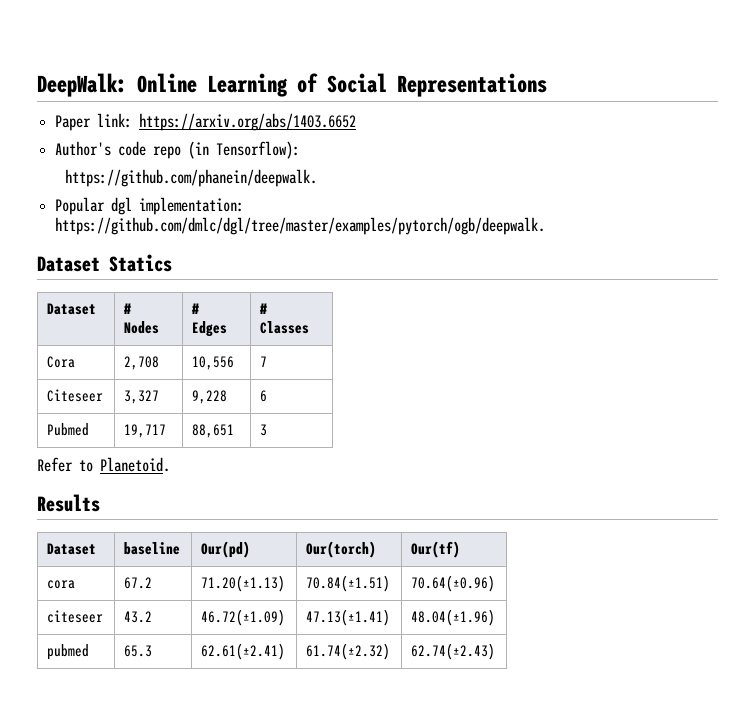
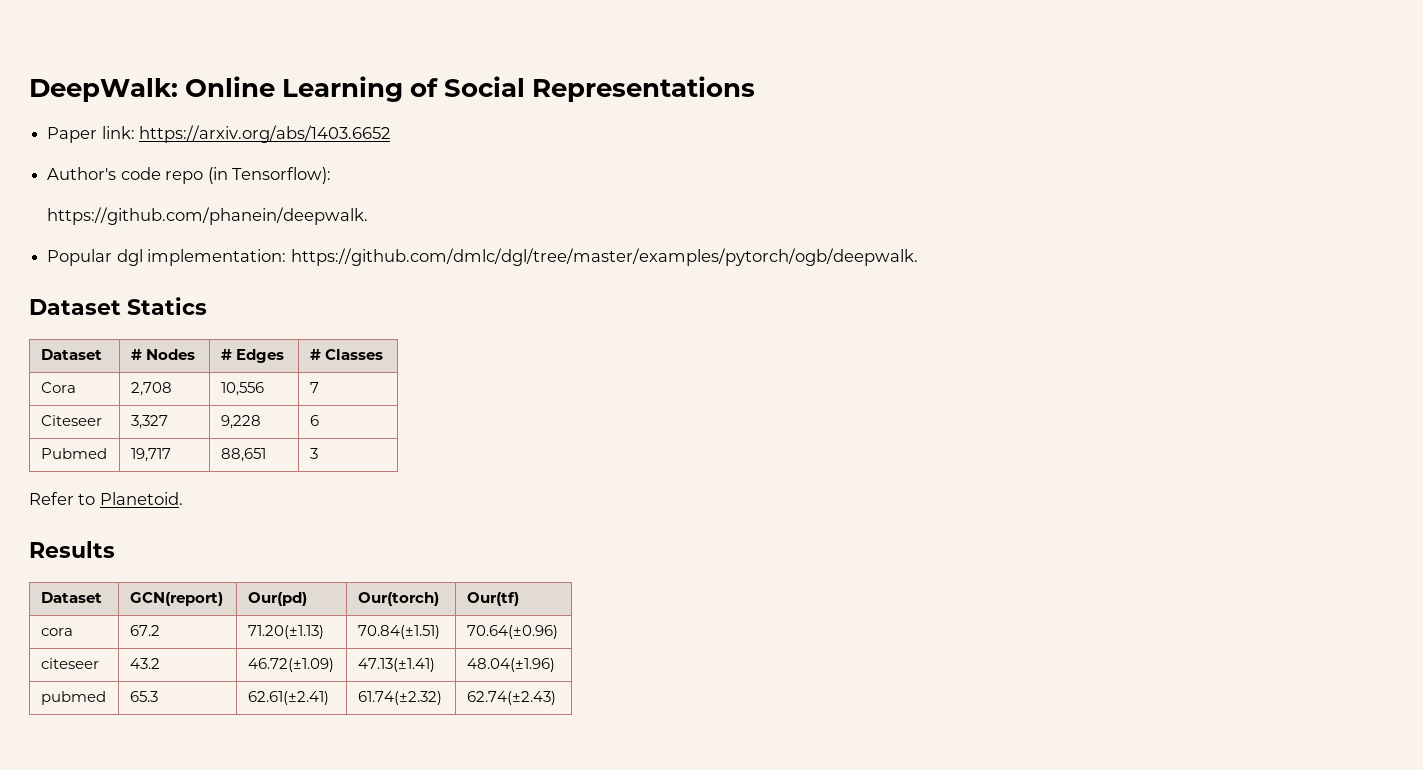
[124,542,181,555] baseline -> [129,592,223,606] GCN(report)

